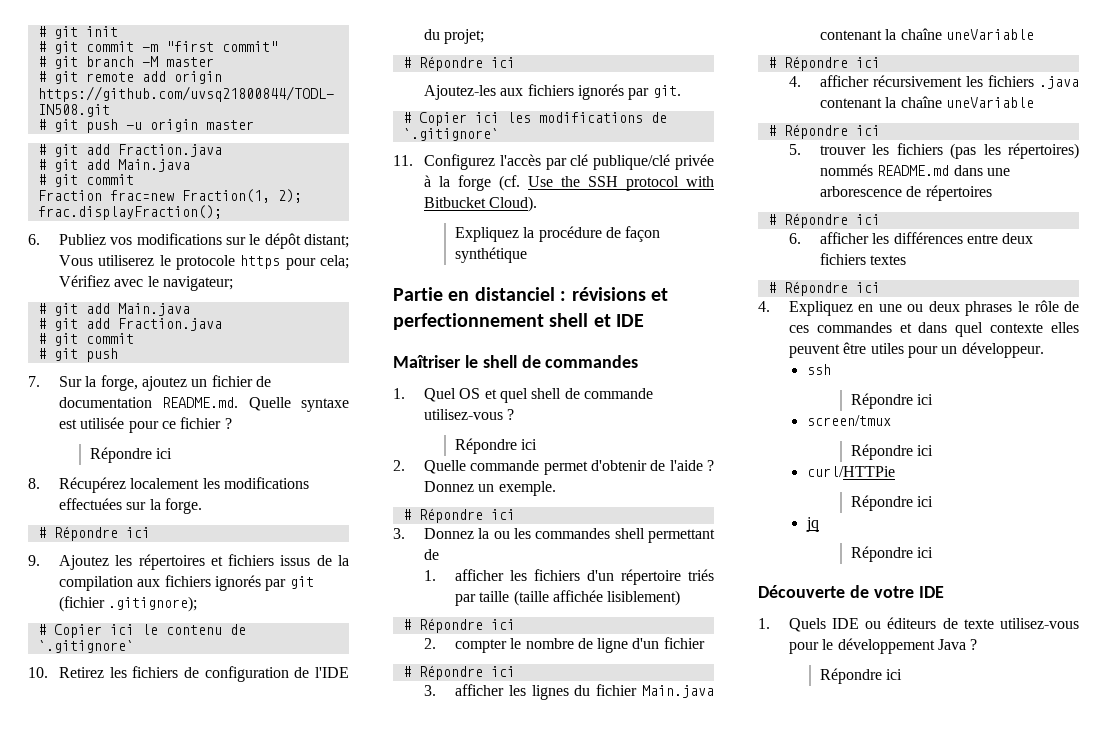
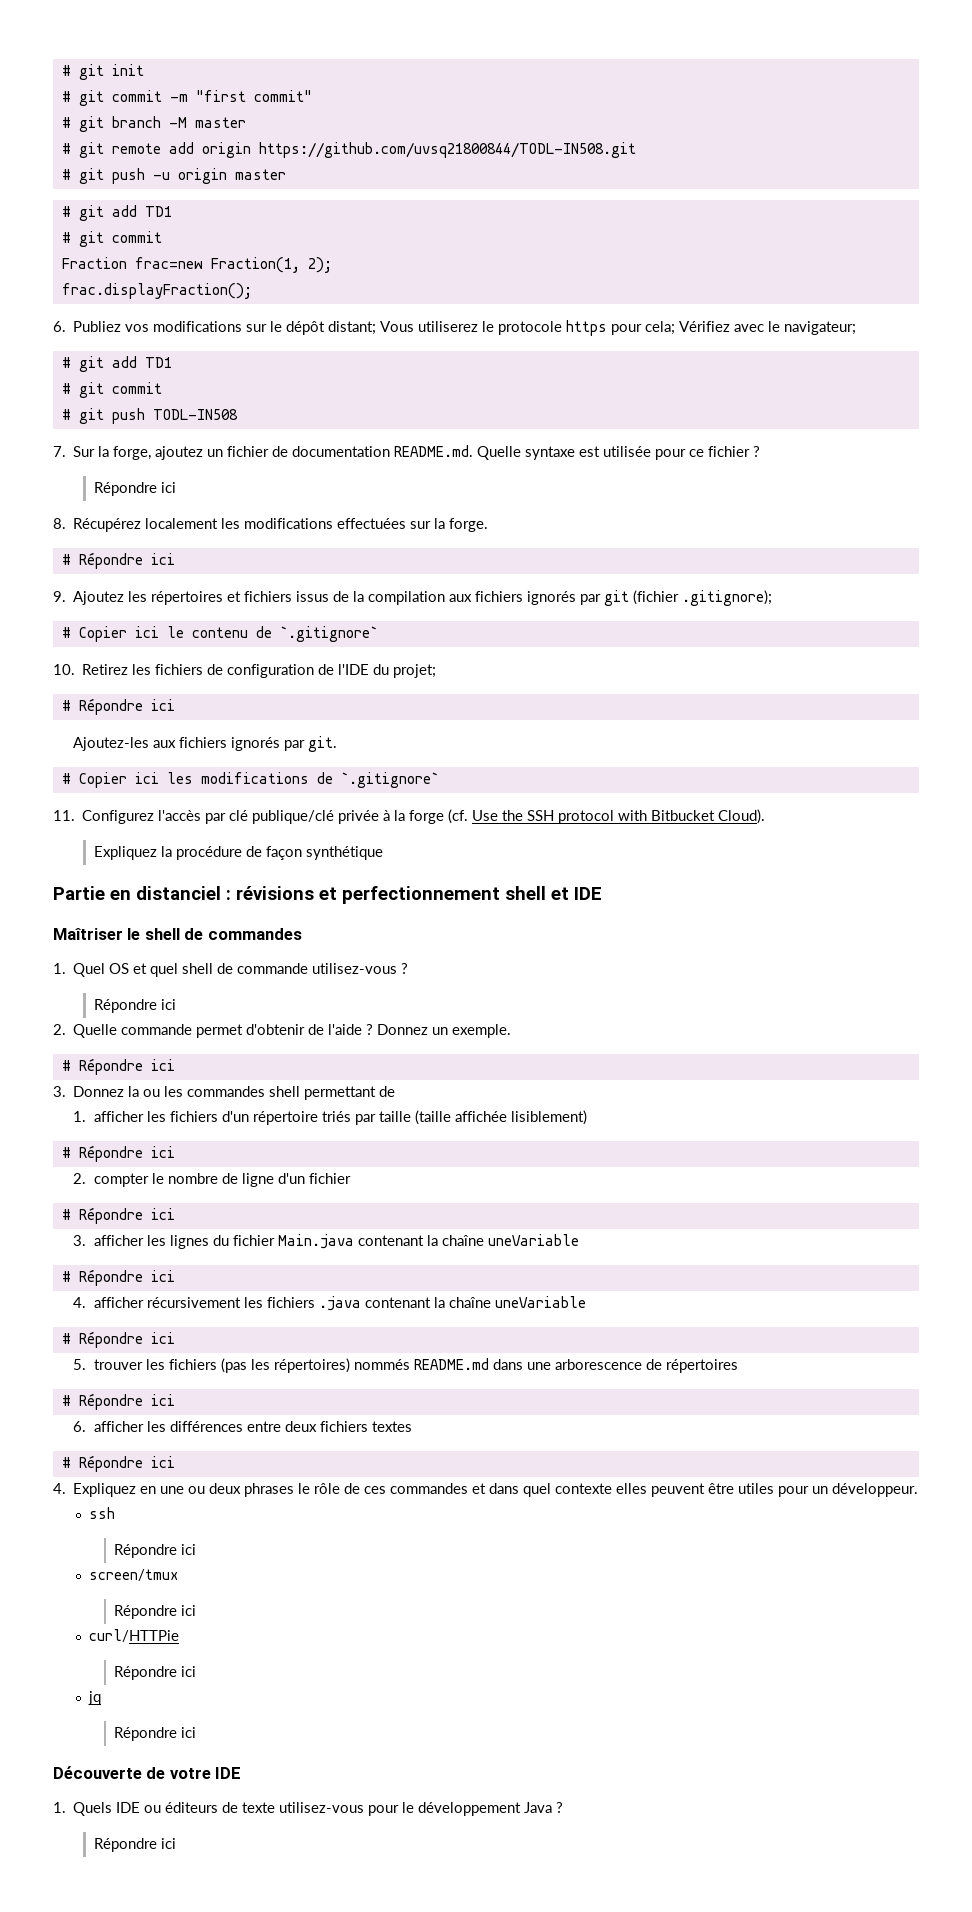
[117,144,222,157] [37,159,190,172] Fraction.java // # git add Main.java -> [144,206,172,217] TD1
[117,303,190,316] [37,318,222,331] Main.java // # git add Fraction.java -> [144,357,172,368] TD1
(118, 355) none -> [152,409,238,420] TODL-IN508

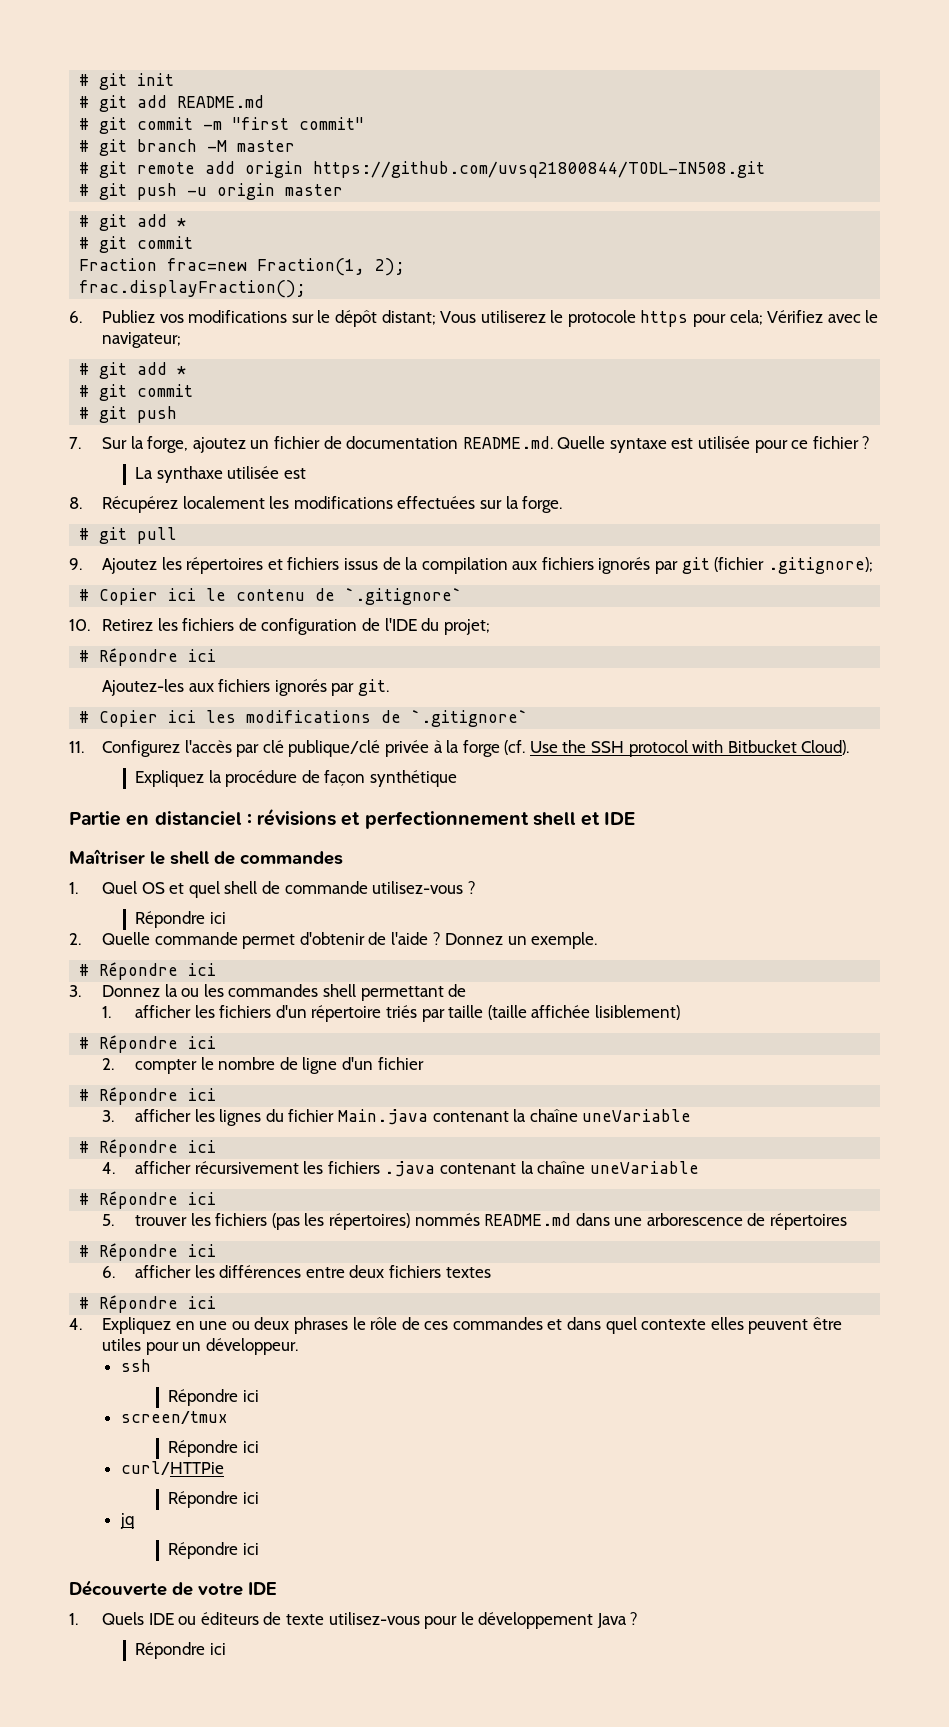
(144, 70) none -> [79,95,265,112] // # git add README.md
[144,206,172,217] TD1 -> [177,218,187,227] *
[144,357,172,368] TD1 -> [177,366,187,375] *
[152,409,238,420] TODL-IN508 -> (178, 414) none
[93,482,176,496] Répondre ici -> [134,466,306,483] La synthaxe utilisée est
[78,552,175,569] Répondre ici -> [99,527,178,544] git pull

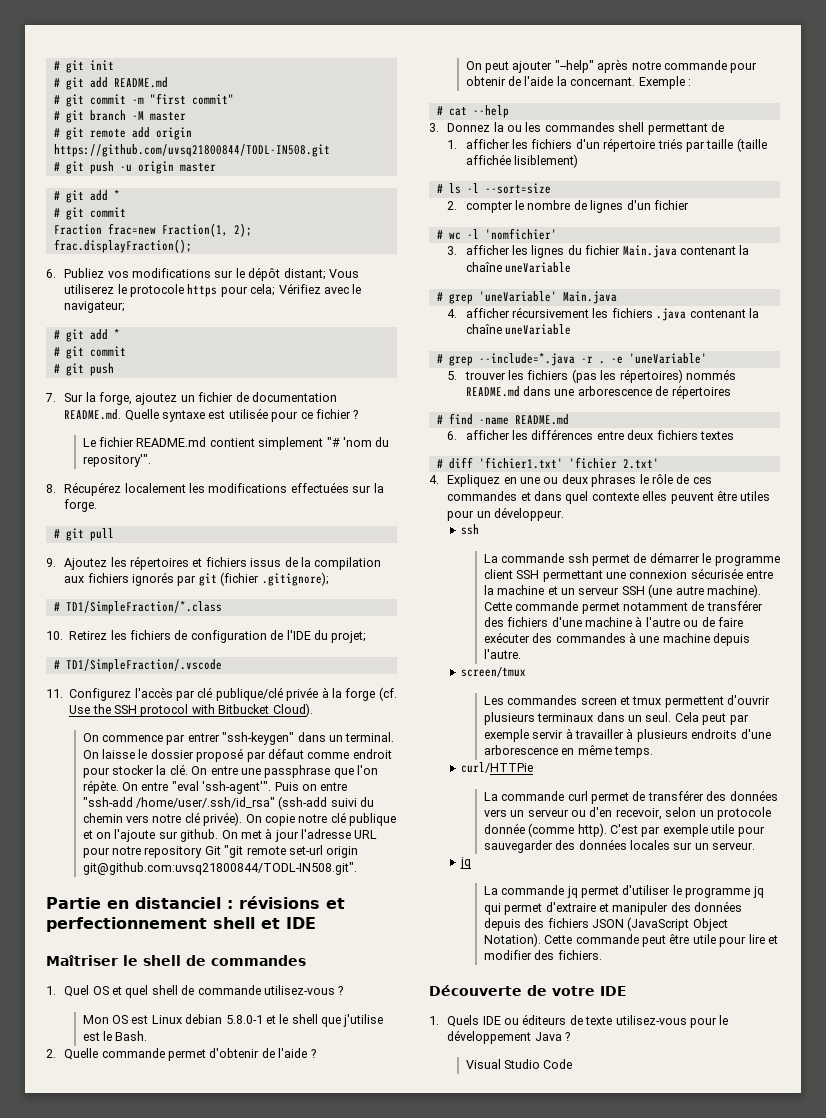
[134,466,306,483] La synthaxe utilisée est -> [82,437,390,450] [82,454,151,467] Le fichier README.md contient simplement "# 'nom du repository'".
[99,588,463,605] Copier ici le contenu de `.gitignore` -> [65,601,222,614] TD1/SimpleFraction/*.class
[99,648,217,666] [101,679,389,696] [79,710,529,727] Répondre ici // Ajoutez-les aux fichiers ignorés par git. // # Copier ici les modifications de `.gitignore` -> [65,659,222,672] TD1/SimpleFraction/.vscode
[134,770,457,787] Expliquez la procédure de façon synthétique -> [82,732,395,745] [82,748,392,762] [82,764,379,778] [82,780,348,794] [82,796,375,810] [82,812,397,826] [82,828,378,842] [82,845,359,858] [82,862,357,875] On commence par entrer "ssh-keygen" dans un terminal. On laisse le dossier proposé par défaut comme endroit pour stocker la clé. On entre une passphrase que l'on répète. On entre "eval 'ssh-agent'". Puis on entre "ssh-add /home/user/.ssh/id_rsa" (ssh-add suivi du chemin vers notre clé privée). On copie notre clé publique et on l'ajoute sur github. On met à jour l'adresse URL pour notre repository Git "git remote set-url origin git@github.com:uvsq21800844/TODL-IN508.git".
[134,911,226,928] Répondre ici -> [82,1014,384,1027] [82,1031,148,1041] Mon OS est Linux debian 5.8.0-1 et le shell que j'utilise est le Bash.
[445,932,598,949] [79,962,217,980] Donnez un exemple. // # Répondre ici -> [465,59,758,73] [465,76,691,89] [436,105,509,118] // On peut ajouter "--help" après notre commande pour obtenir de l'aide la concernant. Exemple : // # cat --help
[99,1035,217,1053] Répondre ici -> [448,183,551,194] ls -l --sort=size
[302,1057,338,1074] ligne -> [590,200,624,213] lignes
[99,1087,217,1105] Répondre ici -> [448,228,557,240] wc -l 'nomfichier'
[99,1139,217,1157] Répondre ici -> [448,291,617,304] grep 'uneVariable' Main.java
[99,1191,217,1209] Répondre ici -> [448,353,707,366] grep --include=*.java -r . -e 'uneVariable'
[99,1243,217,1261] Répondre ici -> [448,413,569,425] find -name README.md
[99,1295,217,1313] Répondre ici -> [448,457,659,469] diff 'fichier1.txt' 'fichier 2.txt'
[167,1389,259,1406] [120,1411,228,1424] [167,1440,259,1457] [120,1461,224,1475] [167,1491,259,1508] [119,1513,134,1529] [167,1542,259,1559] Répondre ici // screen/tmux // Répondre ici // curl/HTTPie // Répondre ici // jq // Répondre ici -> [483,552,780,566] [483,568,774,582] [483,584,761,598] [483,600,763,614] [483,616,743,627] [483,632,751,646] [483,649,521,659] [461,667,527,677] [483,695,771,708] [483,712,749,725] [483,728,771,742] [483,745,654,758] [461,762,534,773] [483,790,778,804] [483,807,771,820] [483,823,765,837] [483,839,756,853] [460,857,472,869] [483,885,764,898] [483,901,743,915] [483,917,728,931] [483,933,778,947] [483,950,602,960] La commande ssh permet de démarrer le programme client SSH permettant une connexion sécurisée entre la machine et un serveur SSH (une autre machine). Cette commande permet notamment de transférer des fichiers d'une machine à l'autre ou de faire exécuter des commandes à une machine depuis l'autre. // screen/tmux // Les commandes screen et tmux permettent d'ouvrir plusieurs terminaux dans un seul. Cela peut par exemple servir à travailler à plusieurs endroits d'une arborescence en même temps. // curl/HTTPie // La commande curl permet de transférer des données vers un serveur ou d'en recevoir, selon un protocole donnée (comme http). C'est par exemple utile pour sauvegarder des données locales sur un serveur. // jq // La commande jq permet d'utiliser le programme jq qui permet d'extraire et manipuler des données depuis des fichiers JSON (JavaScript Object Notation). Cette commande peut être utile pour lire et modifier des fichiers.
[134,1642,226,1659] Répondre ici -> [465,1059,573,1069] Visual Studio Code

